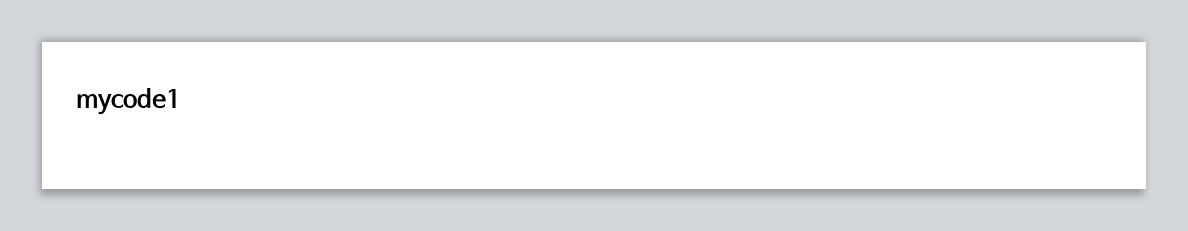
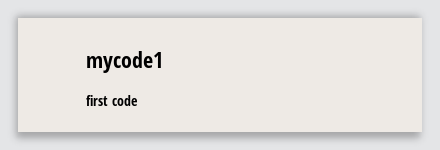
(181, 101) none -> [86,95,138,106] // first code

